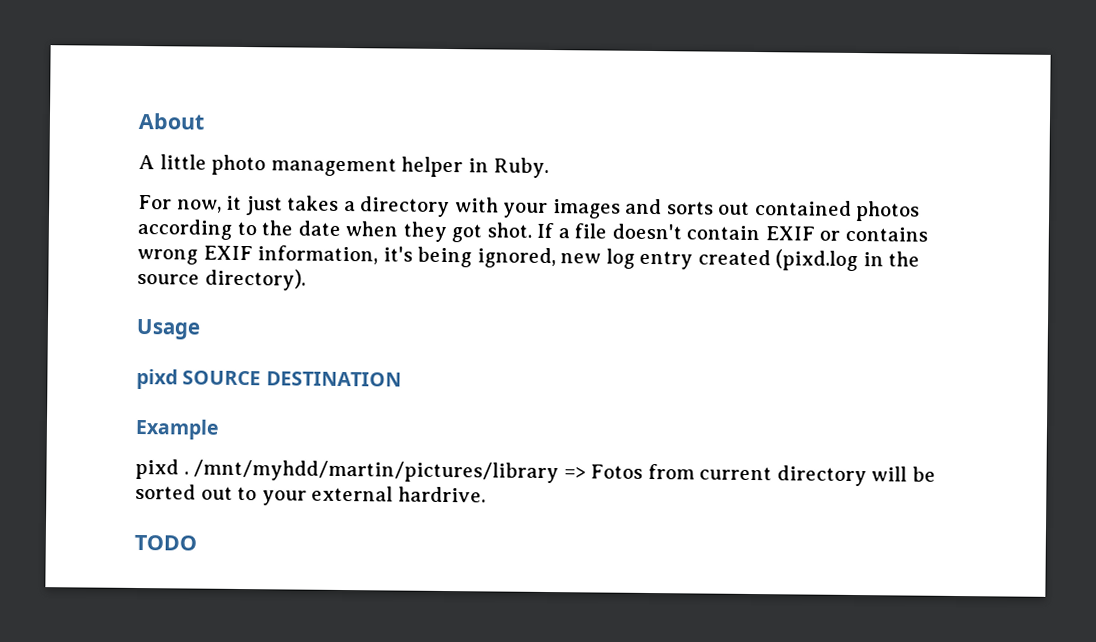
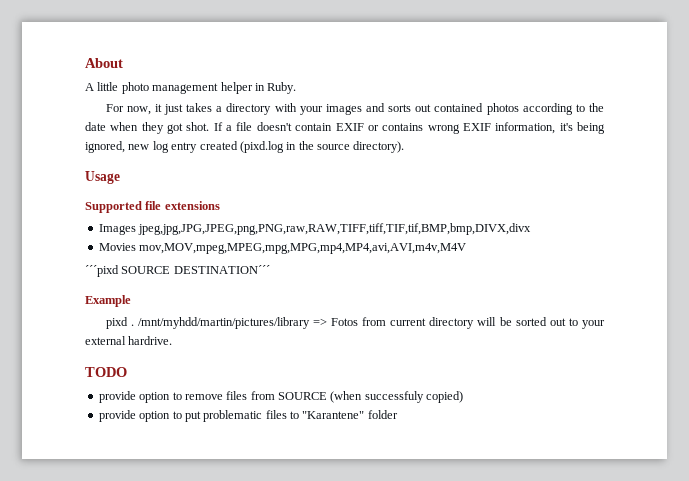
[136,368,402,390] pixd SOURCE DESTINATION -> [85,201,220,213] [98,223,532,235] [98,243,467,254] [85,265,270,277] Supported file extensions // Images jpeg,jpg,JPG,JPEG,png,PNG,raw,RAW,TIFF,tiff,TIF,tif,BMP,bmp,DIVX,divx // Movies mov,MOV,mpeg,MPEG,mpg,MPG,mp4,MP4,avi,AVI,m4v,M4V // ´´´pixd SOURCE DESTINATION´´´
(197, 542) none -> [98,391,464,403] [98,410,398,422] // provide option to remove files from SOURCE (when successfuly copied) // provide option to put problematic files to "Karantene" folder

